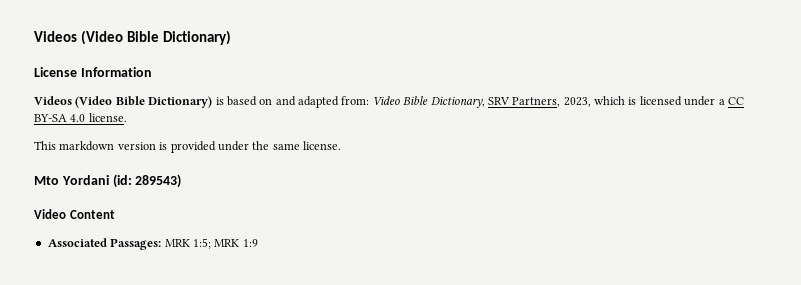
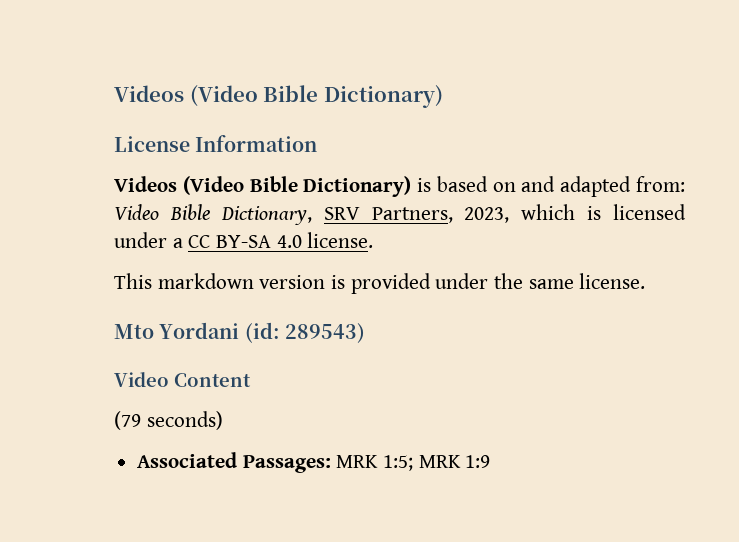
(115, 214) none -> [114,411,223,430] // (79 seconds)

